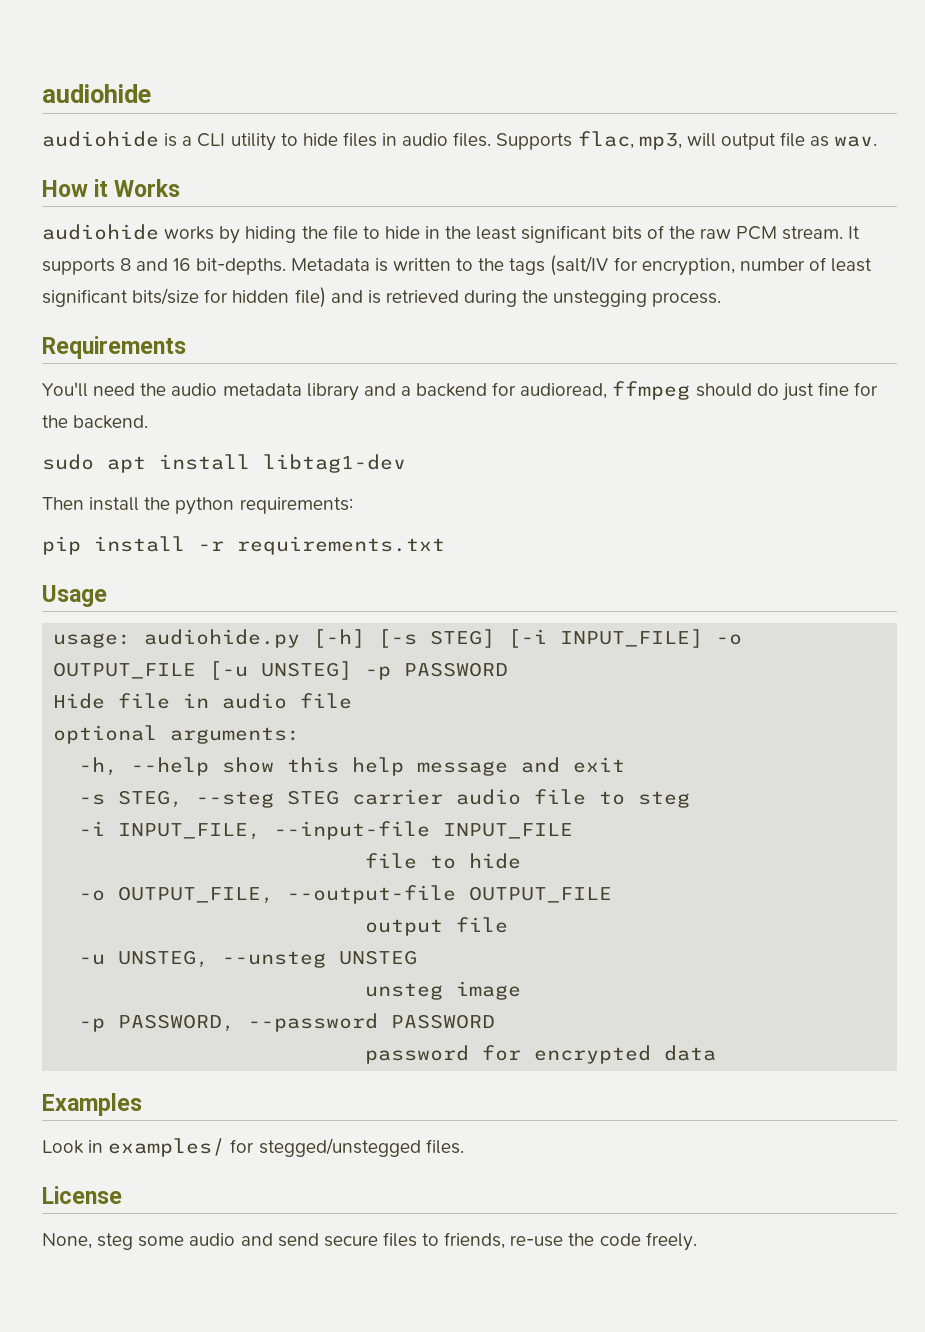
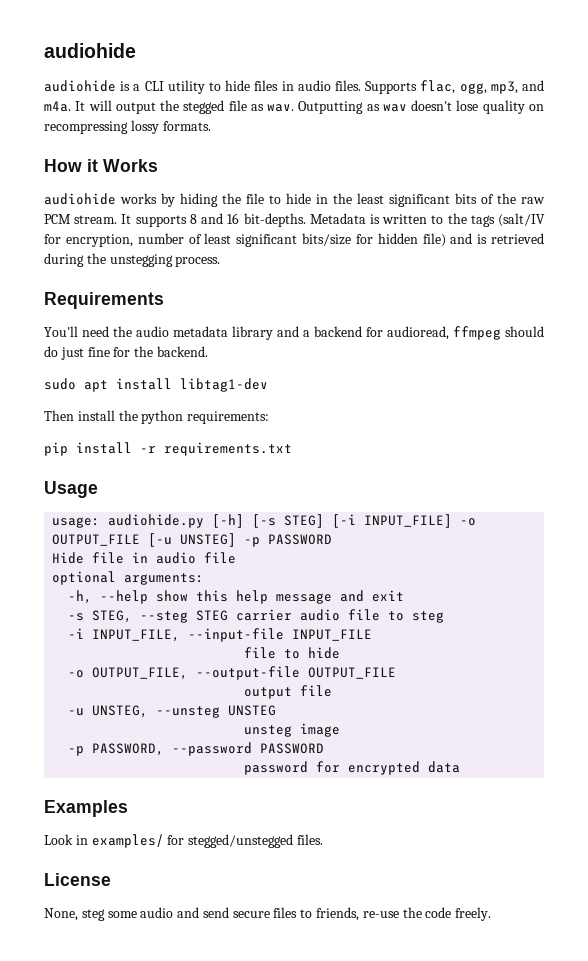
[638,132,878,150] mp3, will output file as wav. -> [459,80,544,94] [44,100,544,114] [44,120,211,134] ogg, mp3, and m4a. It will output the stegged file as wav. Outputting as wav doesn't lose quality on recompressing lossy formats.

